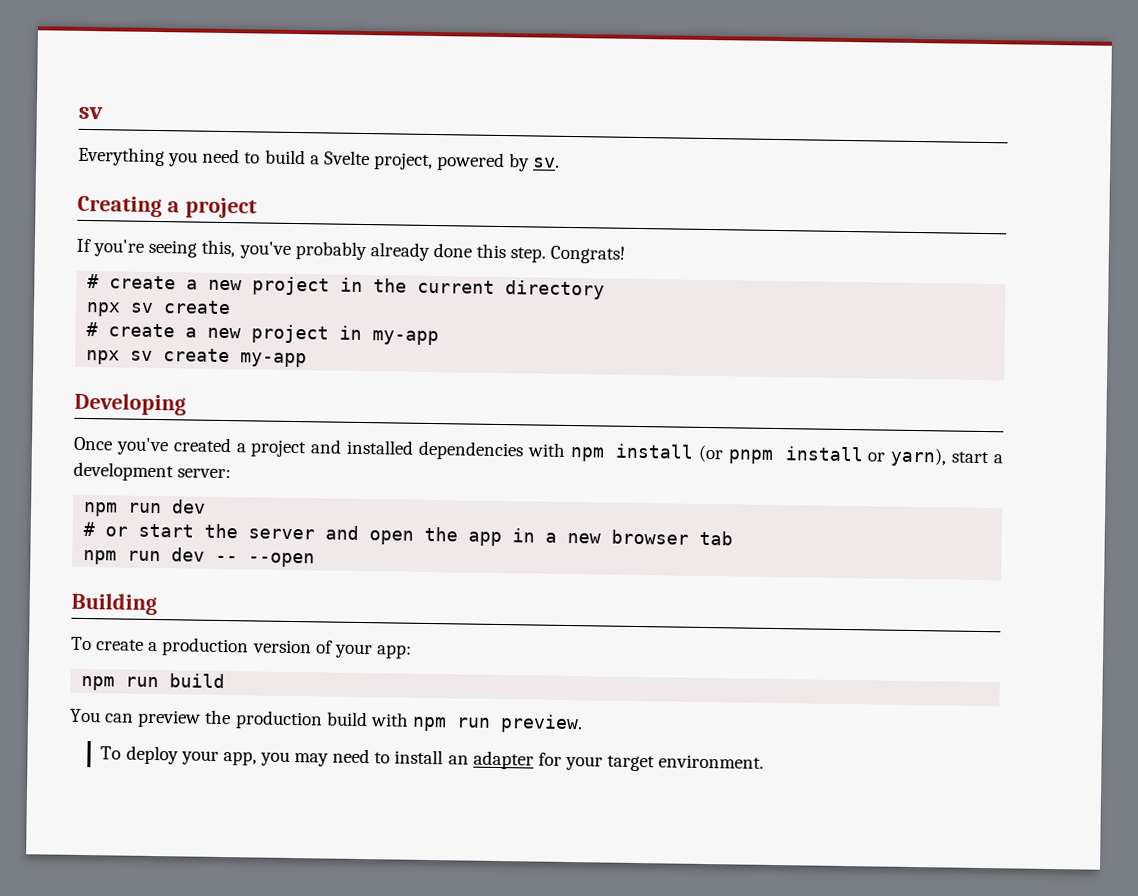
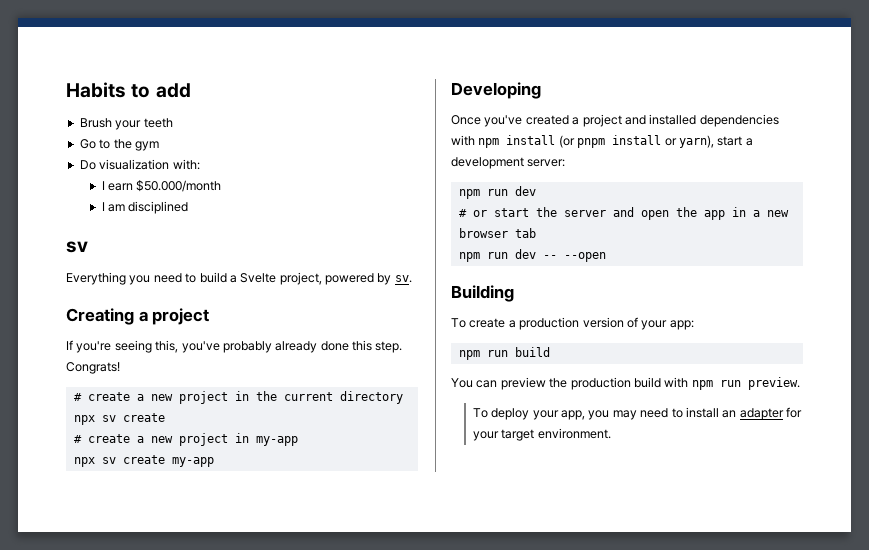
(78, 113) none -> [66,82,191,98] [79,118,173,130] [79,139,159,151] [79,159,200,170] [101,180,222,192] [101,201,189,214] Habits to add // Brush your teeth // Go to the gym // Do visualization with: // I earn $50.000/month // I am disciplined //

